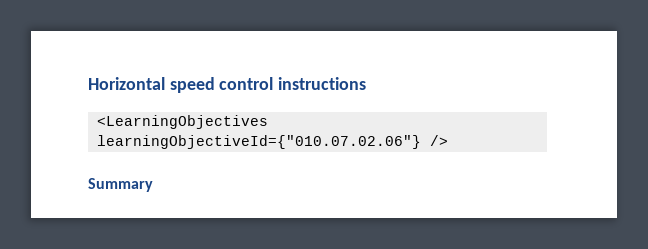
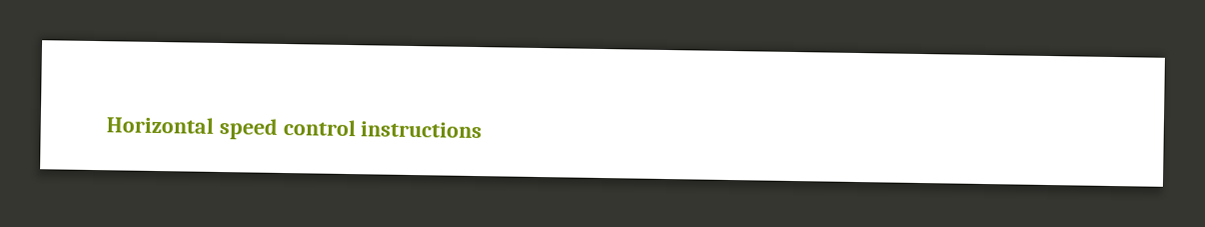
[96,115,268,129] [96,135,448,149] [88,178,153,192] // <LearningObjectives learningObjectiveId={"010.07.02.06"} /> // Summary -> (483, 130) none

